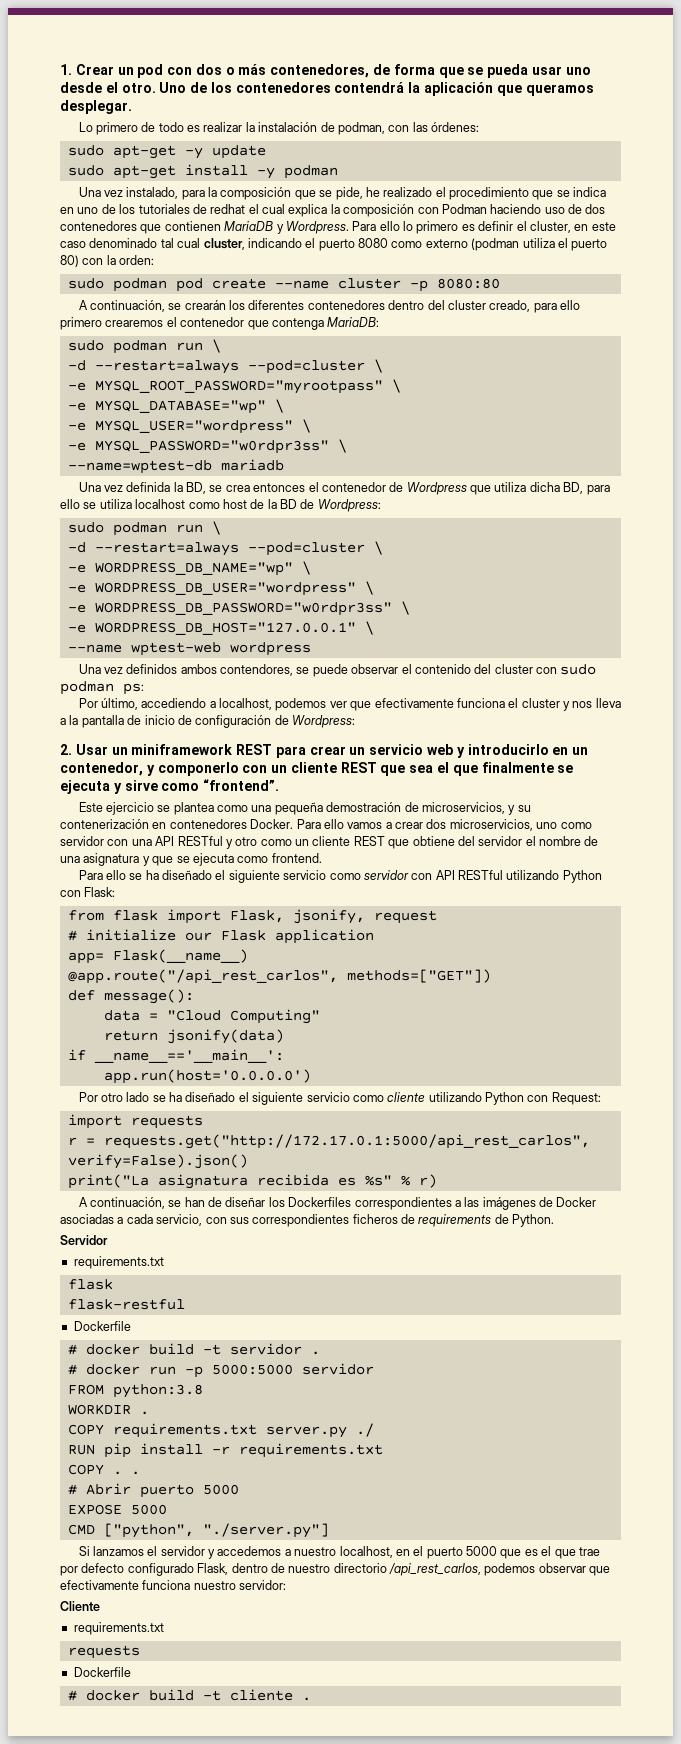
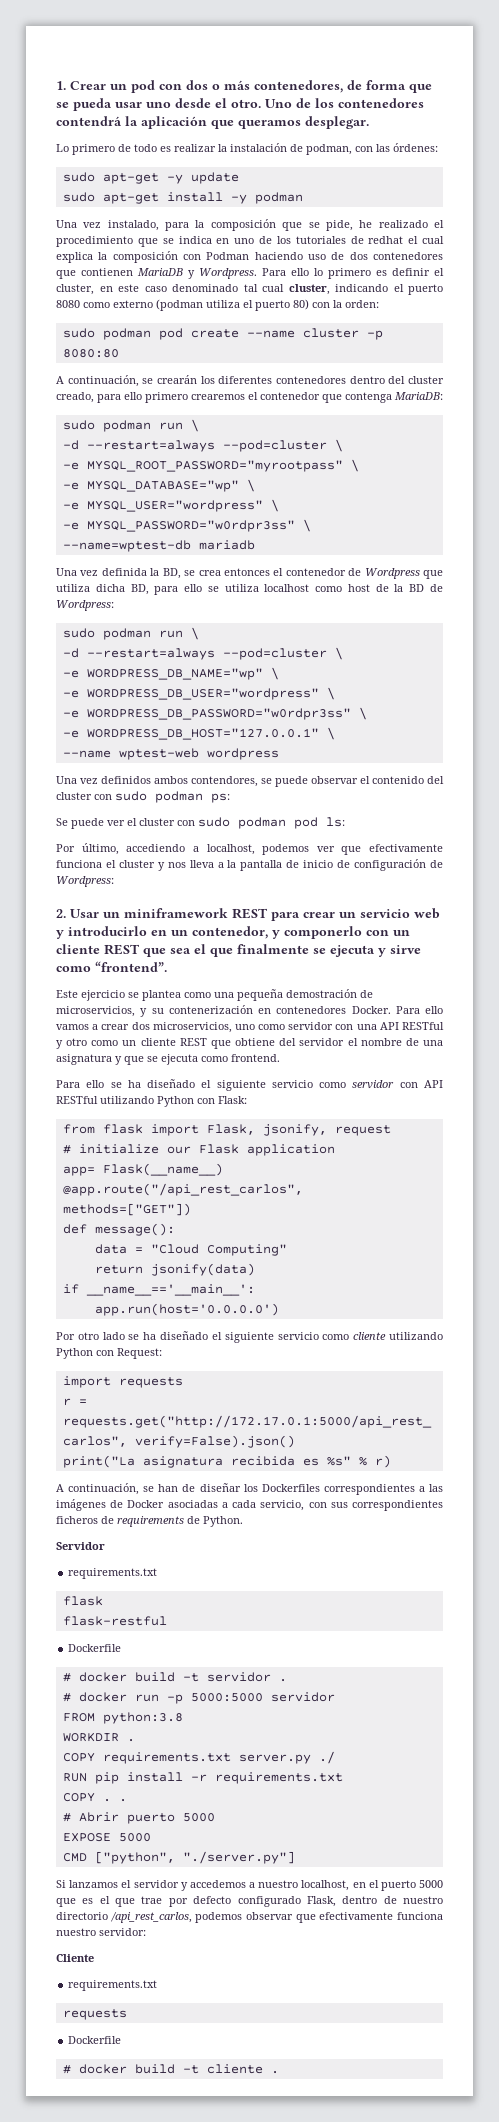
(144, 689) none -> [56,817,345,829] // Se puede ver el cluster con sudo podman pod ls:

